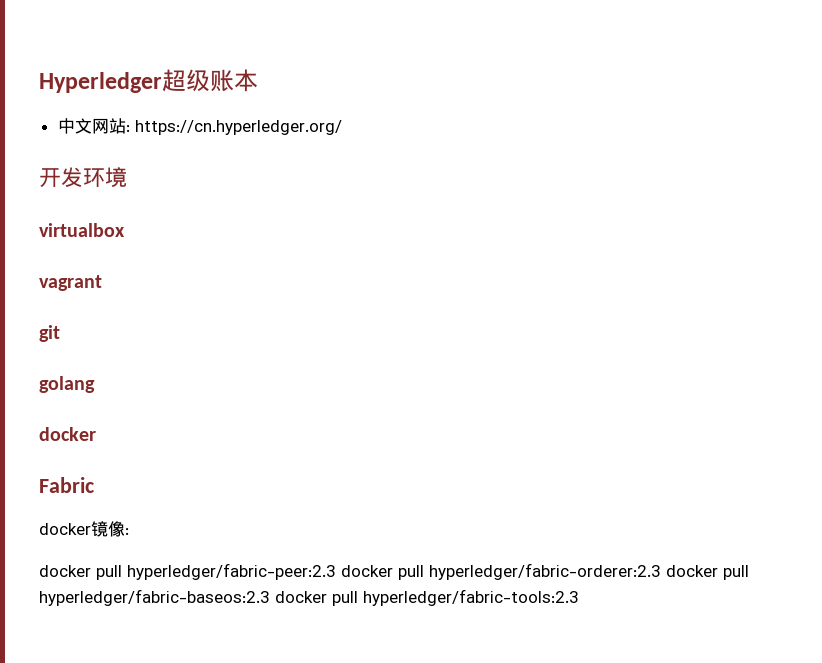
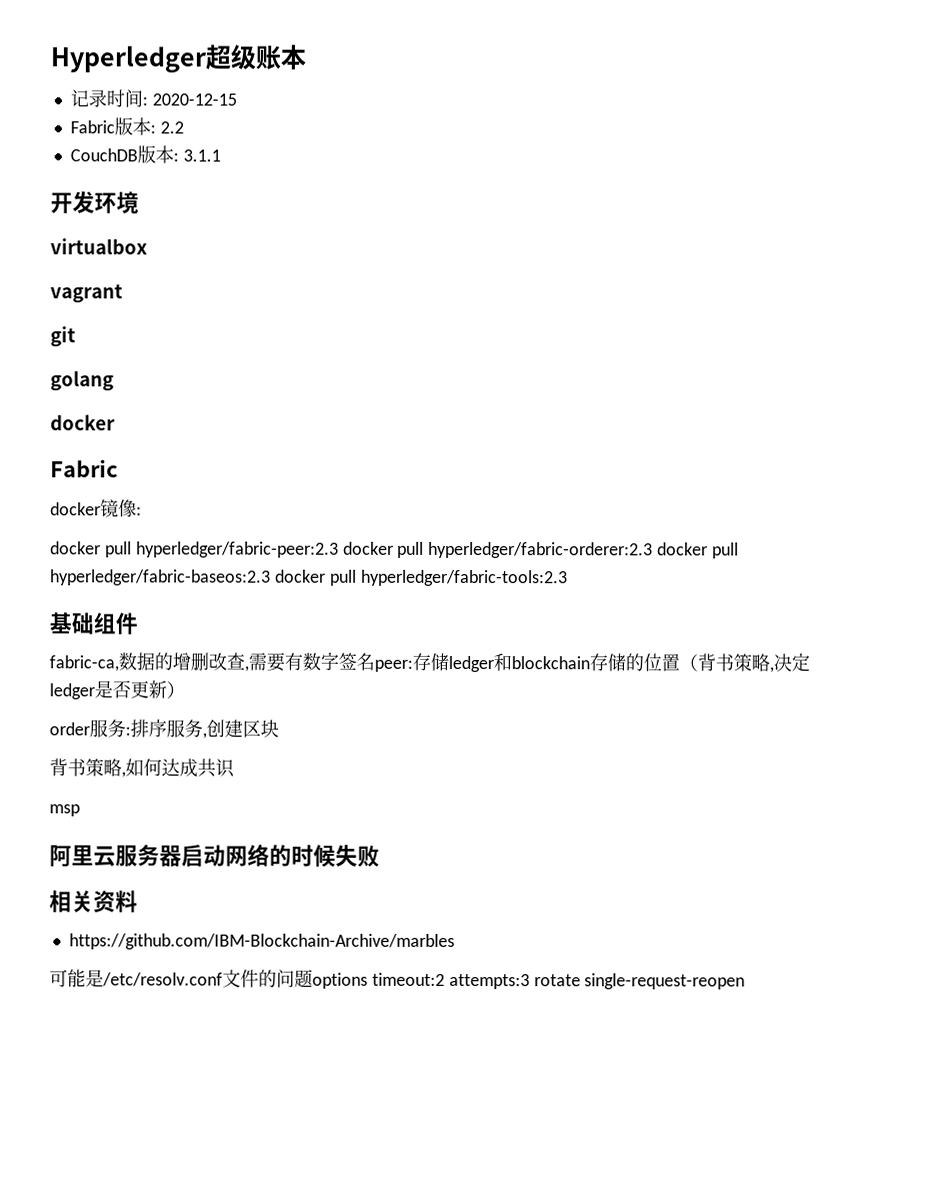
[57,118,342,135] 中文网站: https://cn.hyperledger.org/ -> [69,89,237,108] [69,117,184,136] [69,145,221,164] 记录时间: 2020-12-15 // Fabric版本: 2.2 // CouchDB版本: 3.1.1
(579, 597) none -> [49,612,138,635] [49,651,810,673] [49,680,185,700] [49,719,279,739] [49,758,235,778] [49,804,80,817] [49,843,380,868] [49,890,138,913] [68,933,455,950] [49,969,746,990] // 基础组件 // fabric-ca,数据的增删改查,需要有数字签名peer:存储ledger和blockchain存储的位置（背书策略,决定ledger是否更新） // order服务:排序服务,创建区块 // 背书策略,如何达成共识 // msp // 阿里云服务器启动网络的时候失败 // 相关资料 // https://github.com/IBM-Blockchain-Archive/marbles // 可能是/etc/resolv.conf文件的问题options timeout:2 attempts:3 rotate single-request-reopen

